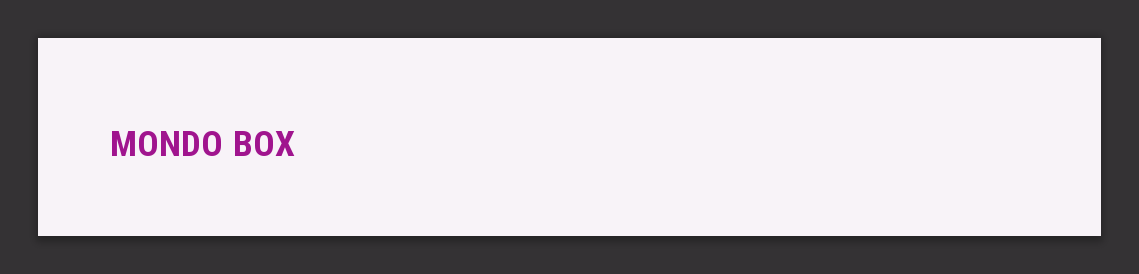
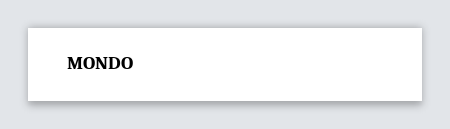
[232,131,295,156] BOX -> (133, 63) none

